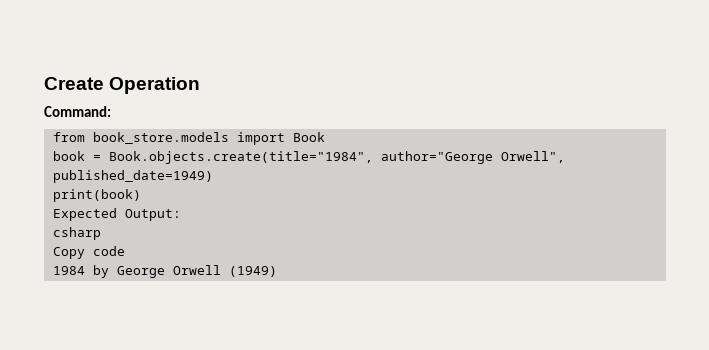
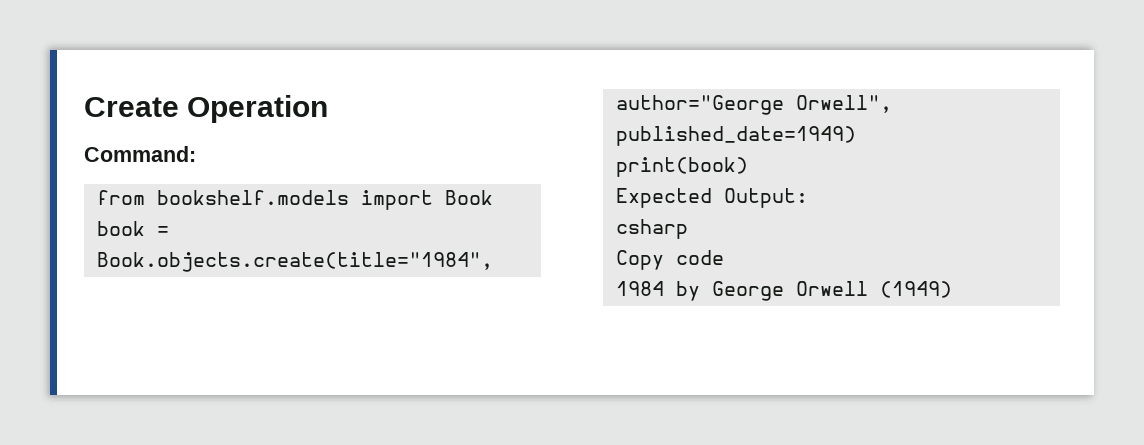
[92,132,229,144] book_store.models -> [156,190,349,205] bookshelf.models

